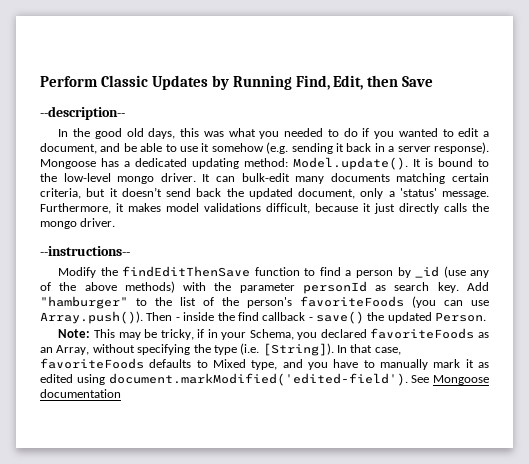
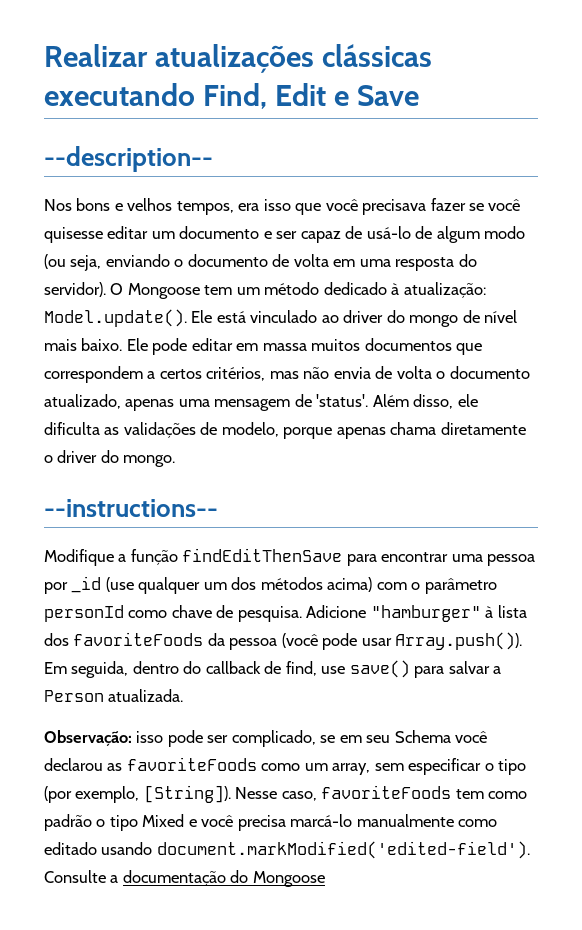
[40,75,434,90] [40,106,125,120] [58,128,490,139] [40,142,489,154] [40,157,489,170] [40,173,489,184] [40,187,489,199] [40,203,489,214] [40,218,116,229] [40,246,130,256] [58,266,489,278] [40,281,489,294] [40,296,489,309] [40,311,487,324] [58,328,489,340] [40,343,401,356] [40,358,489,370] [40,373,489,386] [40,389,121,398] Perform Classic Updates by Running Find, Edit, then Save // --description-- // In the good old days, this was what you needed to do if you wanted to edit a document, and be able to use it somehow (e.g. sending it back in a server response). Mongoose has a dedicated updating method: Model.update(). It is bound to the low-level mongo driver. It can bulk-edit many documents matching certain criteria, but it doesn’t send back the updated document, only a 'status' message. Furthermore, it makes model validations difficult, because it just directly calls the mongo driver. // --instructions-- // Modify the findEditThenSave function to find a person by _id (use any of the above methods) with the parameter personId as search key. Add "hamburger" to the list of the person's favoriteFoods (you can use Array.push()). Then - inside the find callback - save() the updated Person. // Note: This may be tricky, if in your Schema, you declared favoriteFoods as an Array, without specifying the type (i.e. [String]). In that case, favoriteFoods defaults to Mixed type, and you have to manually mark it as edited using document.markModified('edited-field'). See Mongoose documentation -> [44,44,433,73] [44,83,420,109] [44,146,213,172] [44,198,521,215] [44,226,526,243] [44,254,477,271] [44,282,486,299] [44,309,518,327] [44,338,483,355] [44,366,530,383] [44,394,478,411] [44,422,526,439] [44,450,176,467] [44,499,218,517] [44,548,536,566] [44,576,497,594] [44,605,527,622] [44,632,523,650] [44,660,502,678] [44,689,184,702] [44,730,488,747] [44,757,527,775] [44,785,528,803] [44,814,498,831] [44,841,530,859] [44,870,325,887] Realizar atualizações clássicas executando Find, Edit e Save // --description-- // Nos bons e velhos tempos, era isso que você precisava fazer se você quisesse editar um documento e ser capaz de usá-lo de algum modo (ou seja, enviando o documento de volta em uma resposta do servidor). O Mongoose tem um método dedicado à atualização: Model.update(). Ele está vinculado ao driver do mongo de nível mais baixo. Ele pode editar em massa muitos documentos que correspondem a certos critérios, mas não envia de volta o documento atualizado, apenas uma mensagem de 'status'. Além disso, ele dificulta as validações de modelo, porque apenas chama diretamente o driver do mongo. // --instructions-- // Modifique a função findEditThenSave para encontrar uma pessoa por _id (use qualquer um dos métodos acima) com o parâmetro personId como chave de pesquisa. Adicione "hamburger" à lista dos favoriteFoods da pessoa (você pode usar Array.push()). Em seguida, dentro do callback de find, use save() para salvar a Person atualizada. // Observação: isso pode ser complicado, se em seu Schema você declarou as favoriteFoods como um array, sem especificar o tipo (por exemplo, [String]). Nesse caso, favoriteFoods tem como padrão o tipo Mixed e você precisa marcá-lo manualmente como editado usando document.markModified('edited-field'). Consulte a documentação do Mongoose

